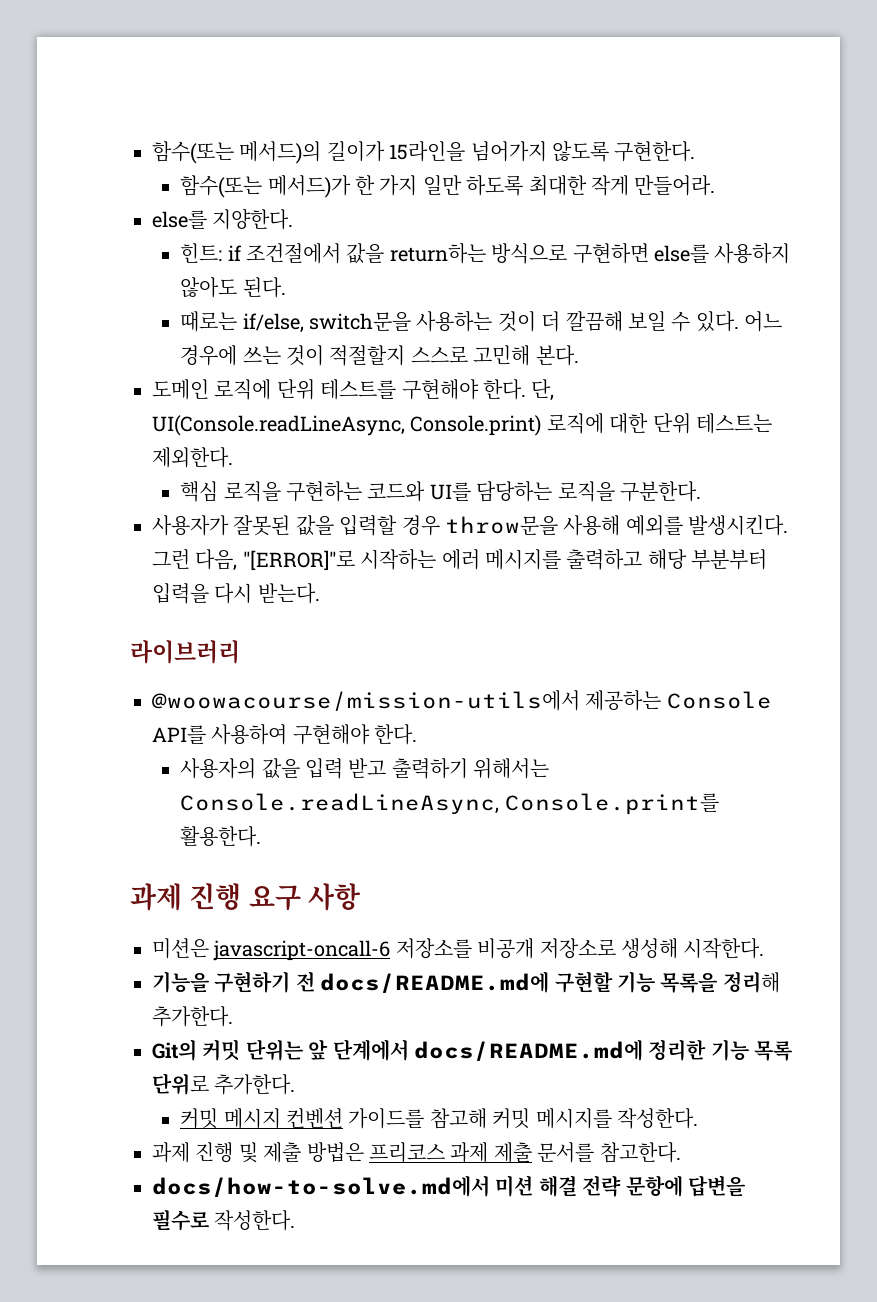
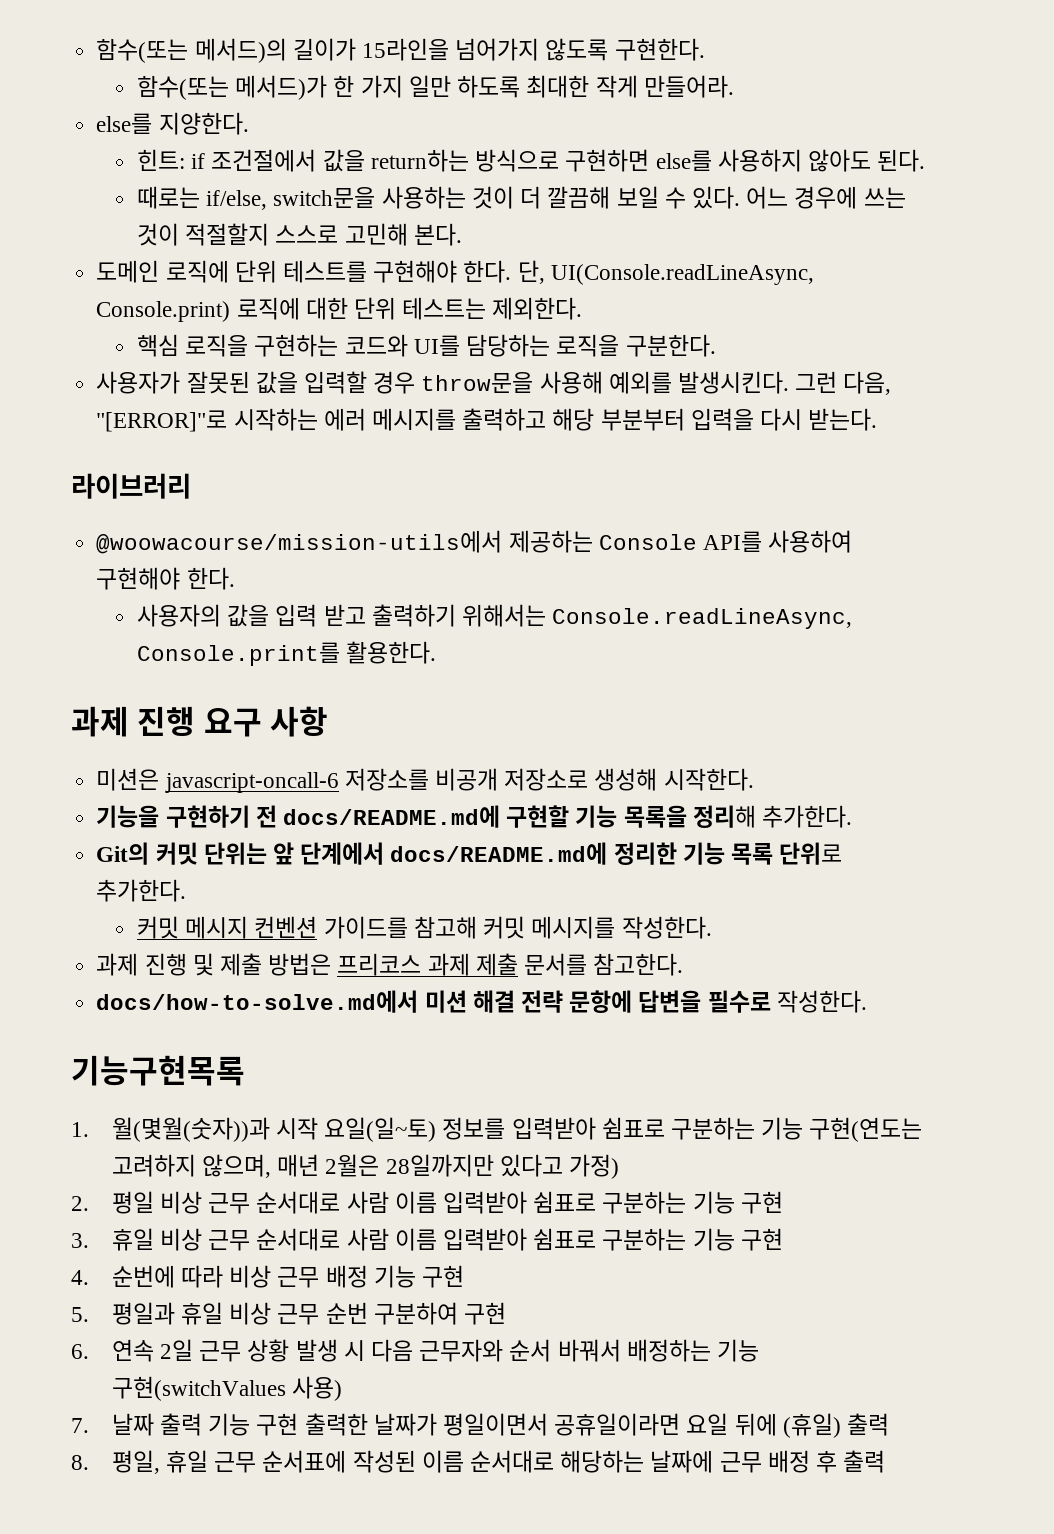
(296, 1220) none -> [71,1055,245,1086] [71,1117,923,1142] [111,1154,619,1179] [71,1191,783,1214] [71,1228,783,1251] [71,1265,464,1288] [71,1302,506,1325] [71,1339,760,1362] [111,1376,342,1401] [71,1413,890,1438] [71,1450,886,1474] // 기능구현목록 // 1. 월(몇월(숫자))과 시작 요일(일~토) 정보를 입력받아 쉼표로 구분하는 기능 구현(연도는 고려하지 않으며, 매년 2월은 28일까지만 있다고 가정) // 2. 평일 비상 근무 순서대로 사람 이름 입력받아 쉼표로 구분하는 기능 구현 // 3. 휴일 비상 근무 순서대로 사람 이름 입력받아 쉼표로 구분하는 기능 구현 // 4. 순번에 따라 비상 근무 배정 기능 구현 // 5. 평일과 휴일 비상 근무 순번 구분하여 구현 // 6. 연속 2일 근무 상황 발생 시 다음 근무자와 순서 바꿔서 배정하는 기능 구현(switchValues 사용) // 7. 날짜 출력 기능 구현 출력한 날짜가 평일이면서 공휴일이라면 요일 뒤에 (휴일) 출력 // 8. 평일, 휴일 근무 순서표에 작성된 이름 순서대로 해당하는 날짜에 근무 배정 후 출력

